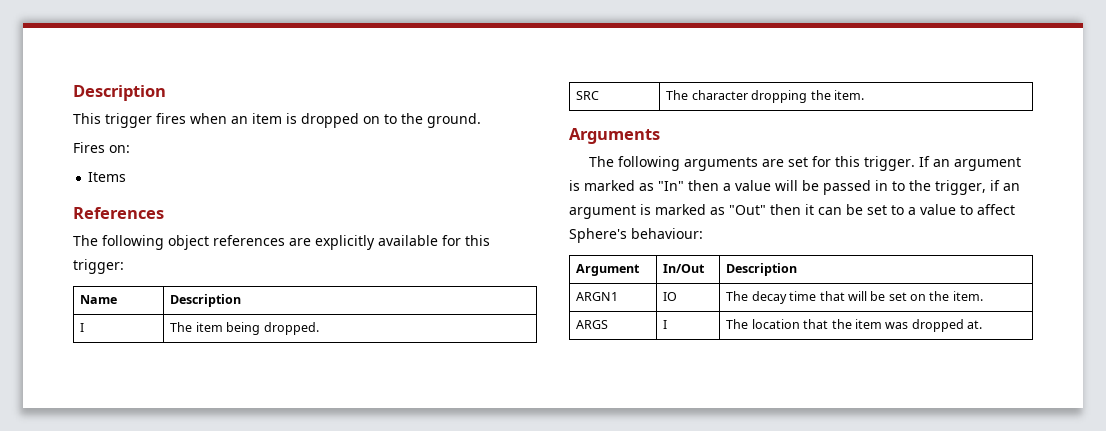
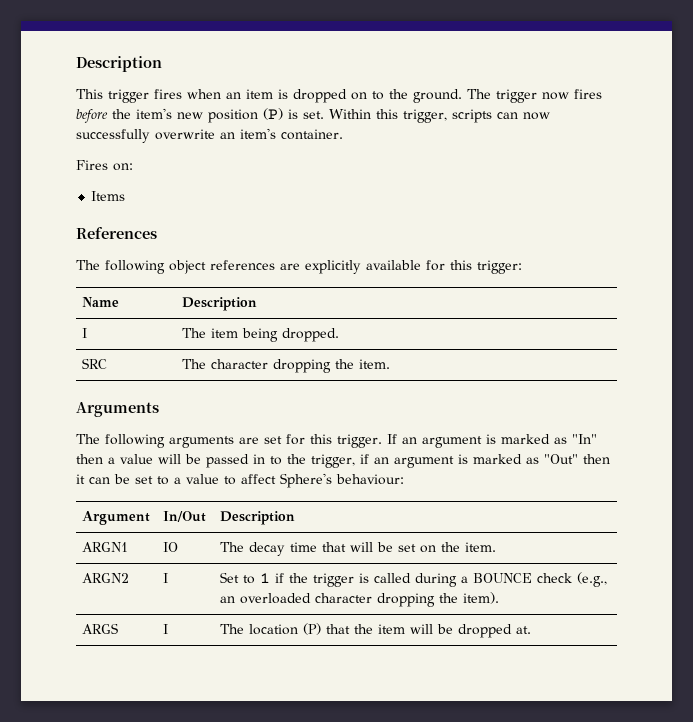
(481, 120) none -> [467,89,602,103] [76,108,550,123] [76,128,343,143] The trigger now fires before the item's new position (P) is set. Within this trigger, scripts can now successfully overwrite an item's container.
(983, 296) none -> [82,573,130,583] [163,573,169,583] [220,572,608,587] [220,592,500,607] // ARGN2 | I | Set to 1 if the trigger is called during a BOUNCE check (e.g., an overloaded character dropping the item).
(800, 324) none -> [303,623,322,635] (P)
[885,322,909,329] was -> [410,624,454,634] will be

